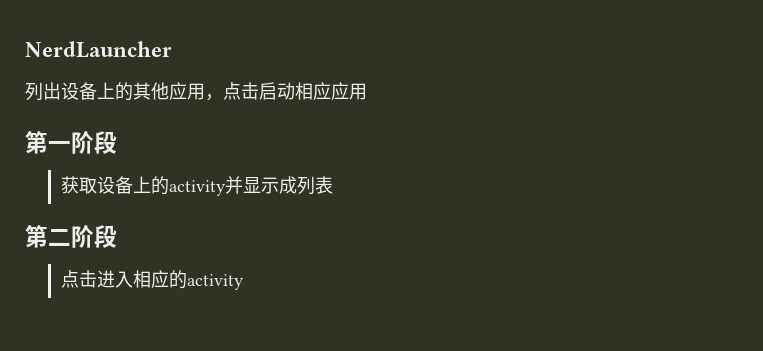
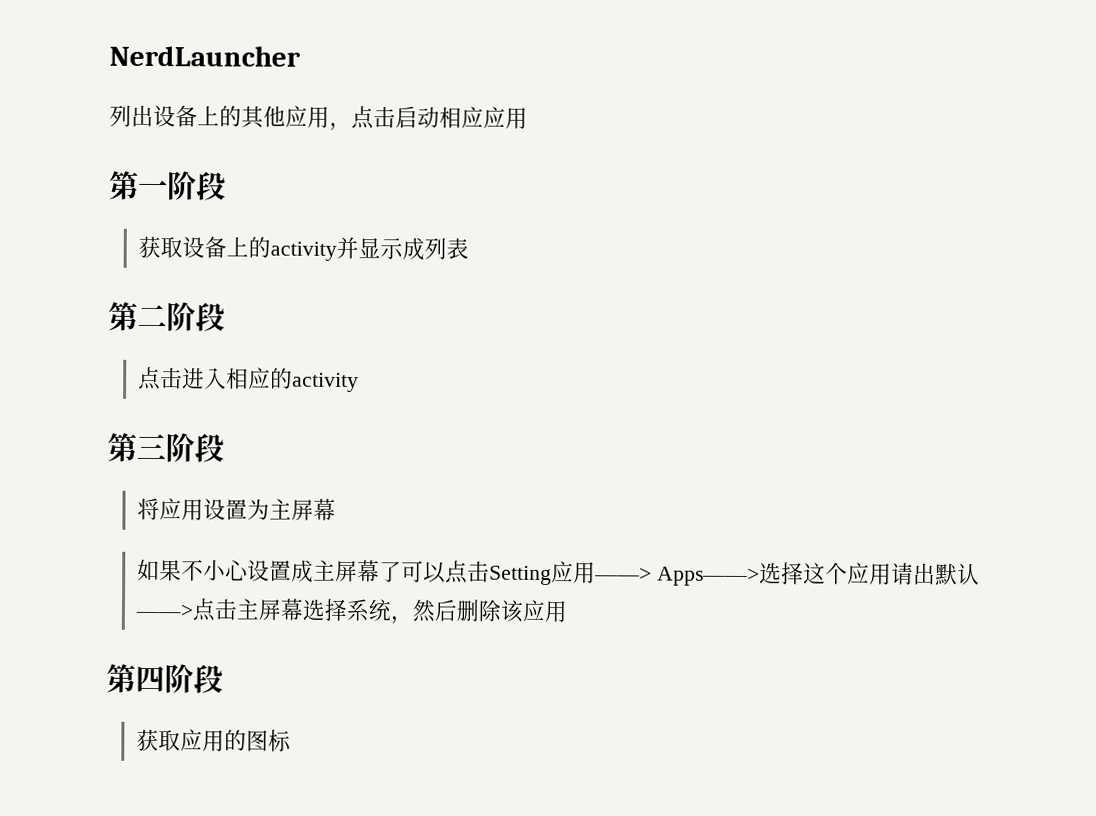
(244, 282) none -> [107,432,224,463] [136,497,336,521] [136,558,980,587] [134,598,568,625] [106,663,223,694] [135,728,292,752] // 第三阶段 // 将应用设置为主屏幕 // 如果不小心设置成主屏幕了可以点击Setting应用——> Apps——>选择这个应用请出默认——>点击主屏幕选择系统，然后删除该应用 // 第四阶段 // 获取应用的图标

